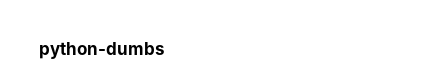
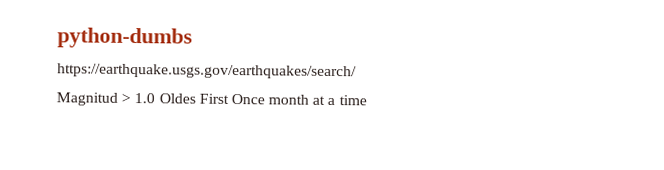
(165, 50) none -> [57,63,357,80] [56,92,367,106] // https://earthquake.usgs.gov/earthquakes/search/ // Magnitud > 1.0 Oldes First Once month at a time

